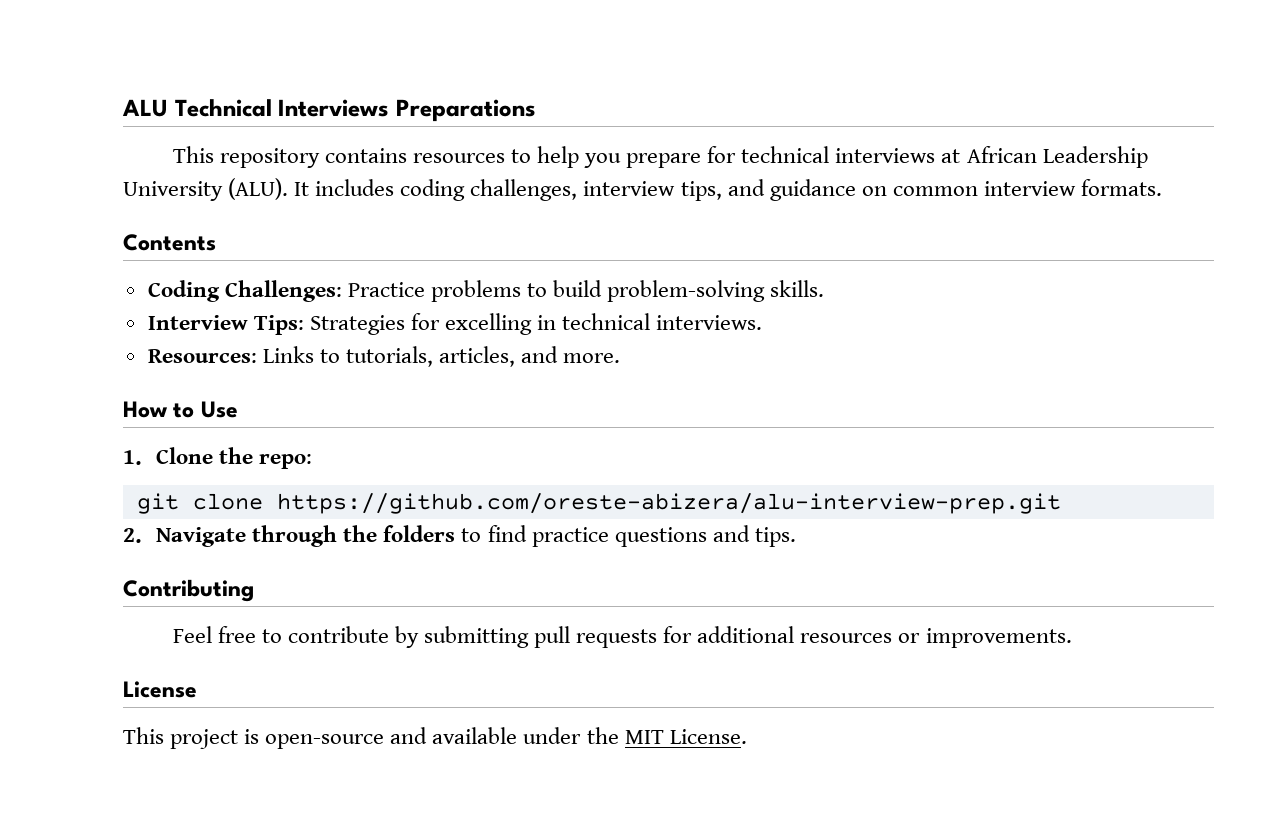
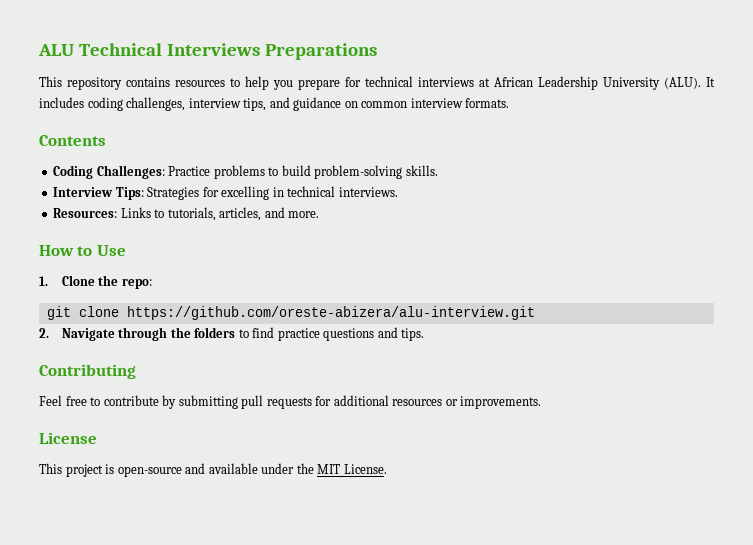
[276,493,1061,514] https://github.com/oreste-abizera/alu-interview-prep.git -> [126,306,535,320] https://github.com/oreste-abizera/alu-interview.git

